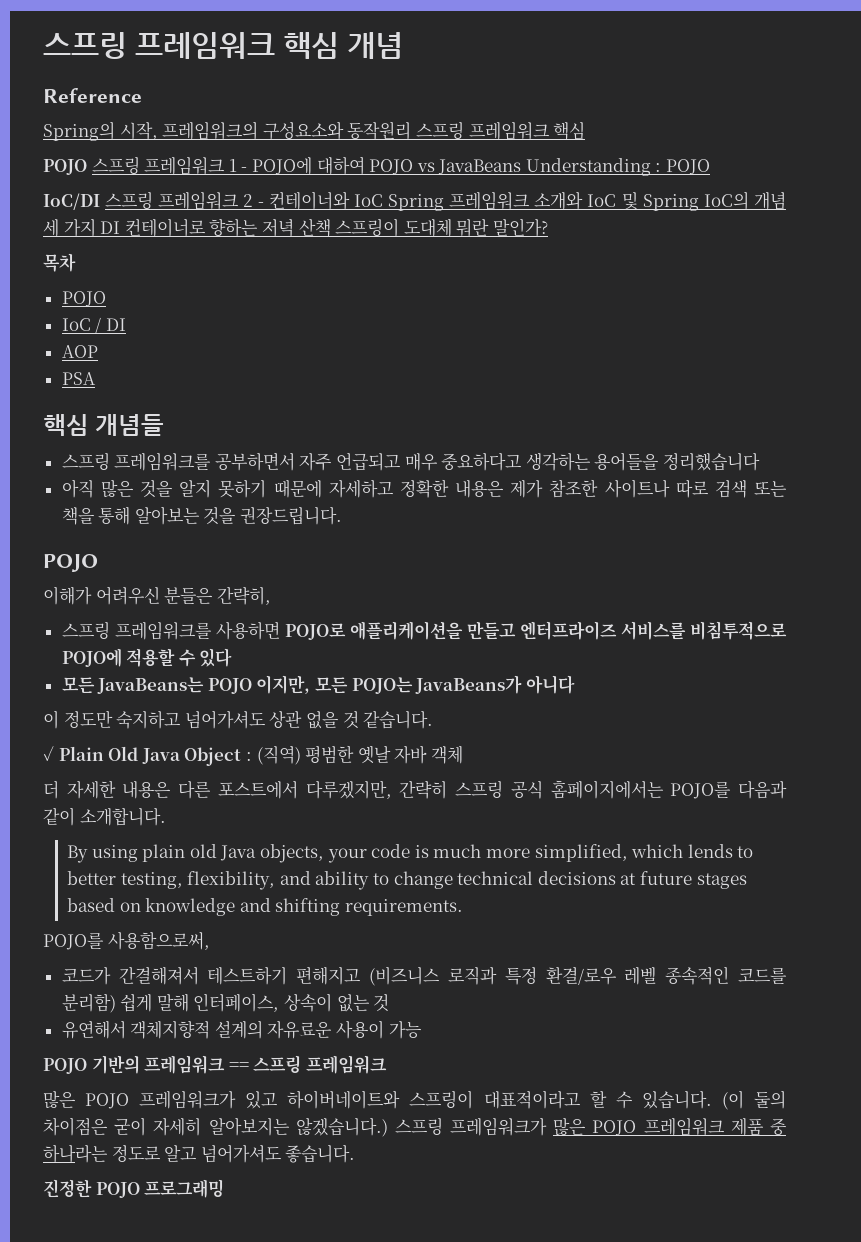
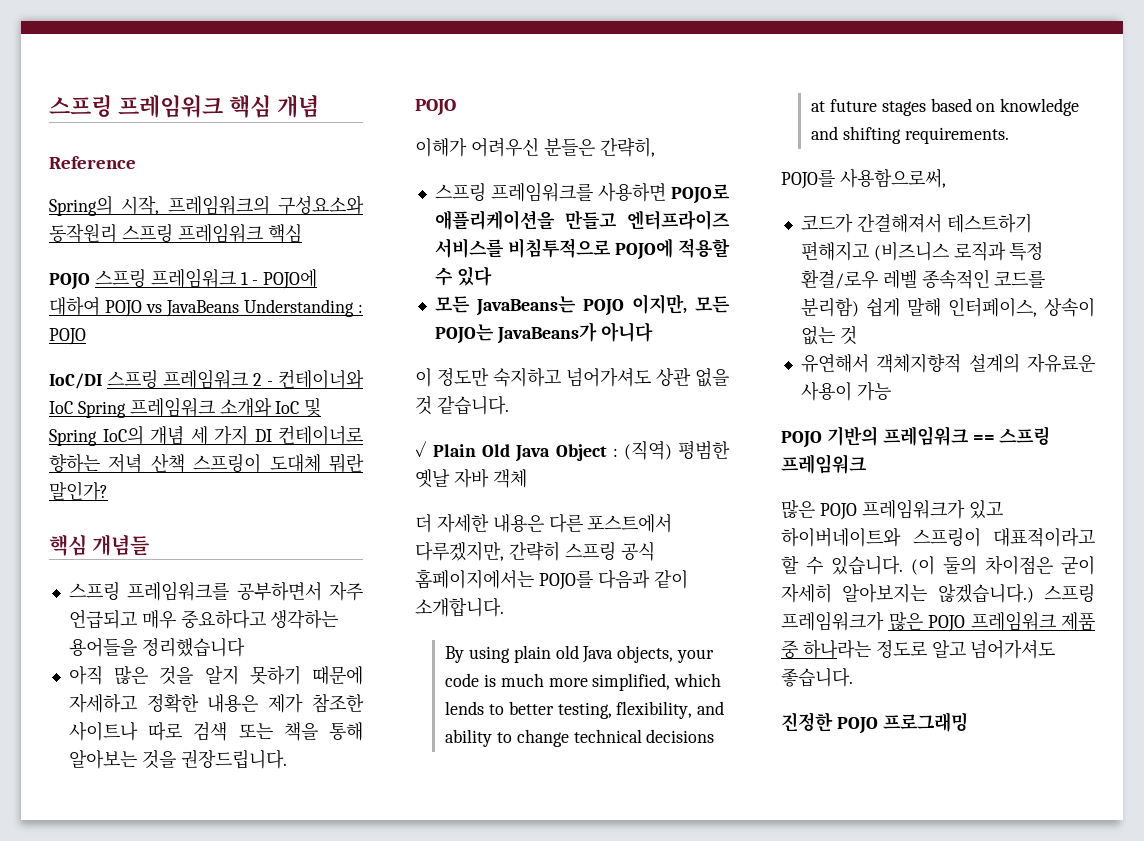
[43,253,76,272] [61,291,106,307] [61,317,126,334] [61,345,98,358] [61,372,96,385] // 목차 // POJO // IoC / DI // AOP // PSA -> (108, 491) none

